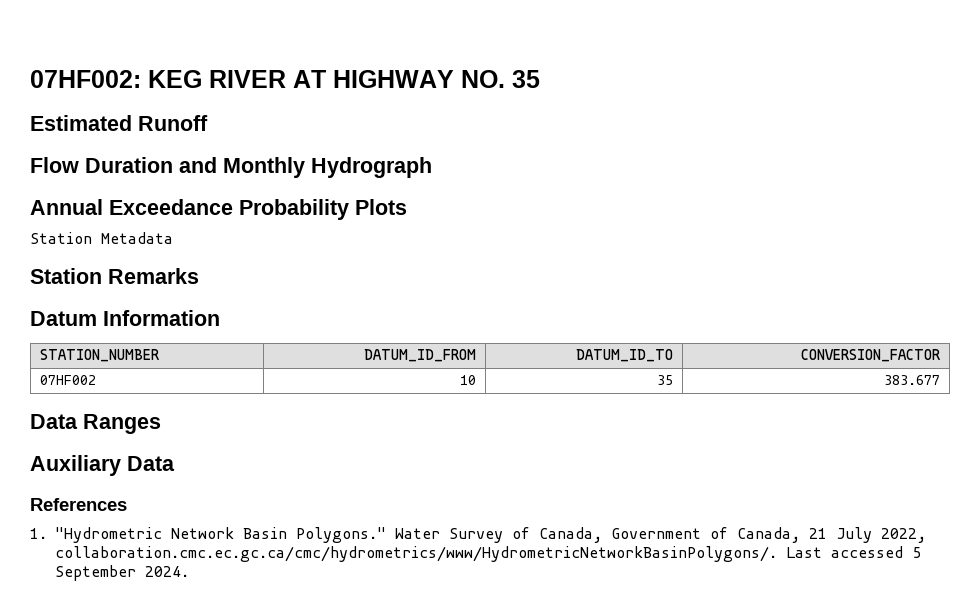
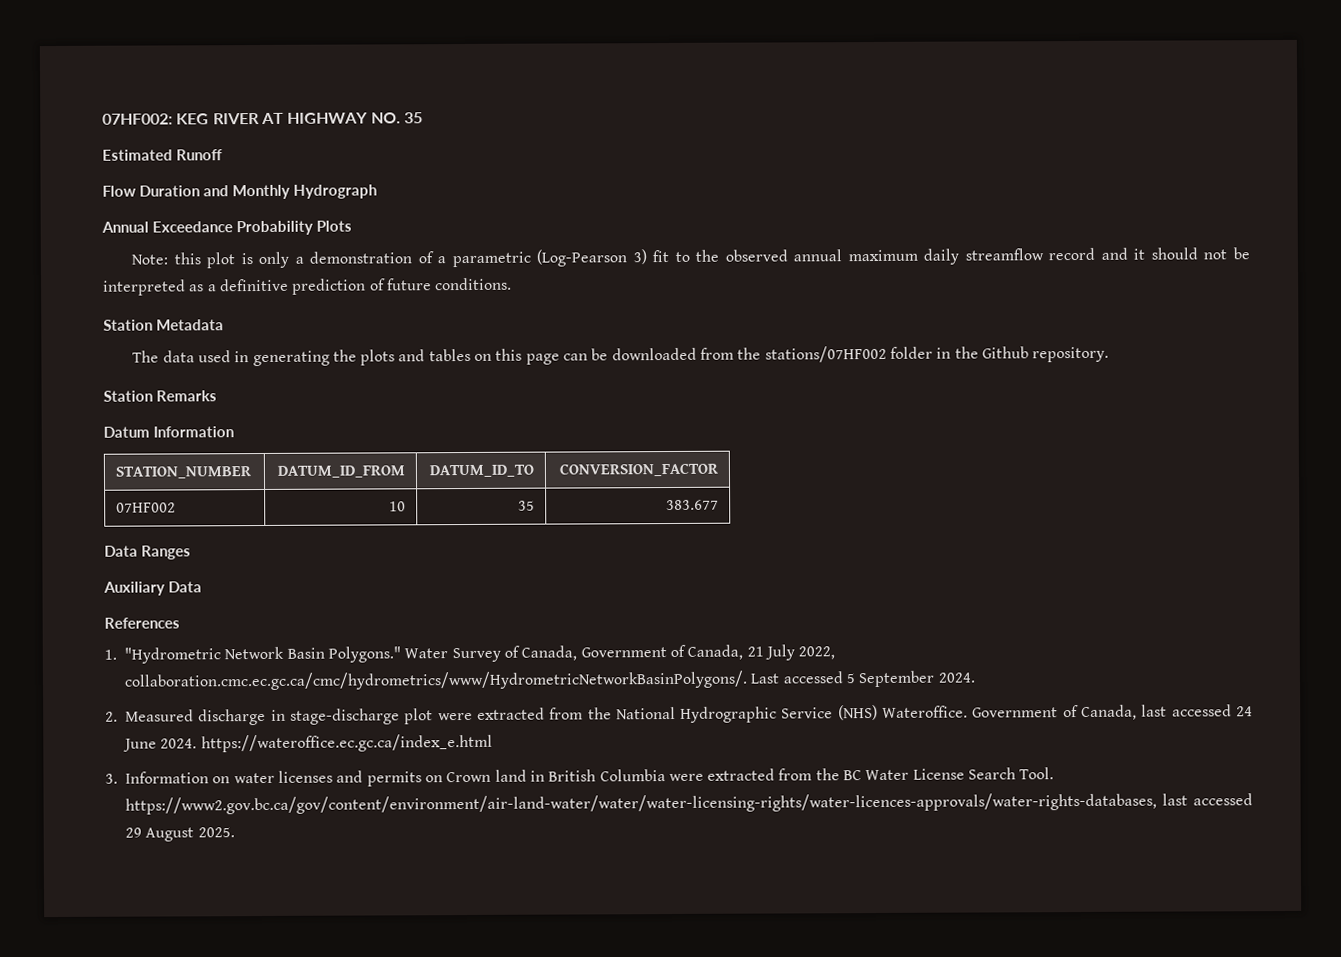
[30,232,173,244] Station Metadata -> [131,247,1250,269] [103,277,513,296] [103,319,225,331] [132,345,1110,367] Note: this plot is only a demonstration of a parametric (Log-Pearson 3) fit to the observed annual maximum daily streamflow record and it should not be interpreted as a definitive prediction of future conditions. // Station Metadata // The data used in generating the plots and tables on this page can be downloaded from the stations/07HF002 folder in the Github repository.
(189, 571) none -> [105,704,1253,726] [123,733,493,753] [105,767,1055,787] [125,792,1253,815] [125,827,235,842] // 2. Measured discharge in stage-discharge plot were extracted from the National Hydrographic Service (NHS) Wateroffice. Government of Canada, last accessed 24 June 2024. https://wateroffice.ec.gc.ca/index_e.html // 3. Information on water licenses and permits on Crown land in British Columbia were extracted from the BC Water License Search Tool. https://www2.gov.bc.ca/gov/content/environment/air-land-water/water/water-licensing-rights/water-licences-approvals/water-rights-databases, last accessed 29 August 2025.

